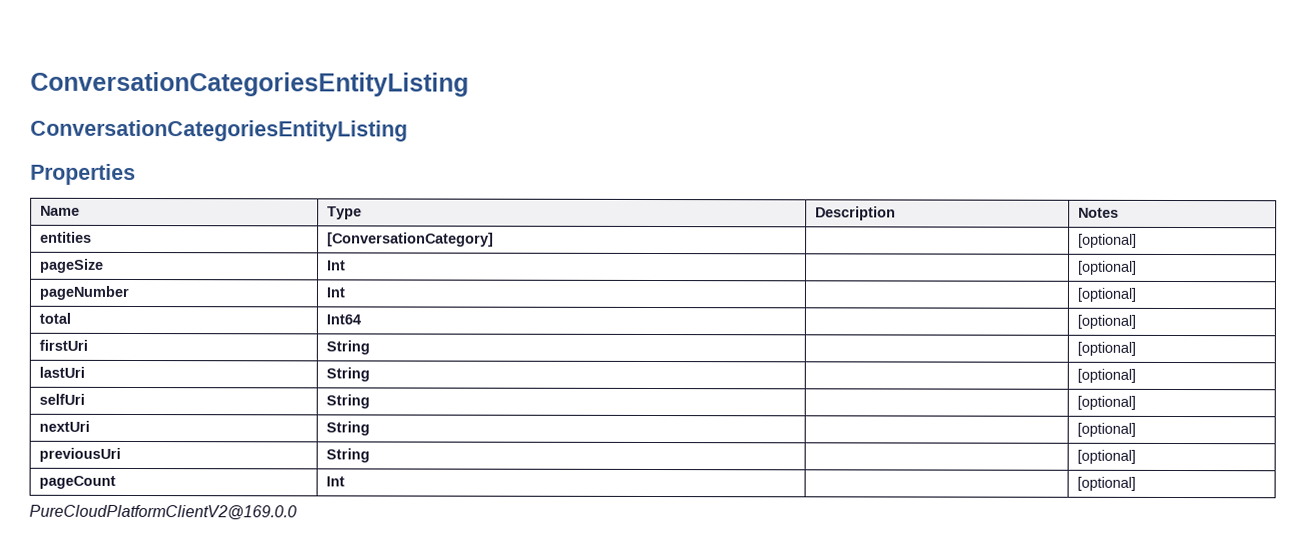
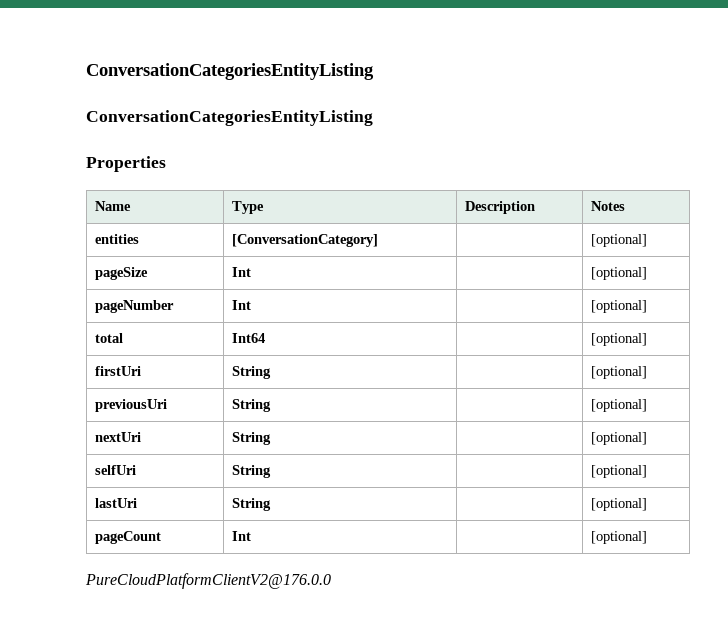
[38,366,85,378] lastUri -> [95,399,168,412] [232,399,272,412] [591,399,648,412] [95,432,142,442] previousUri | String | | [optional] // nextUri
[38,420,90,432] [325,421,370,436] [1076,422,1136,437] [38,447,121,462] nextUri | String | | [optional] // previousUri -> [95,498,138,508] lastUri
[29,504,297,521] PureCloudPlatformClientV2@169.0.0 -> [85,573,331,589] PureCloudPlatformClientV2@176.0.0

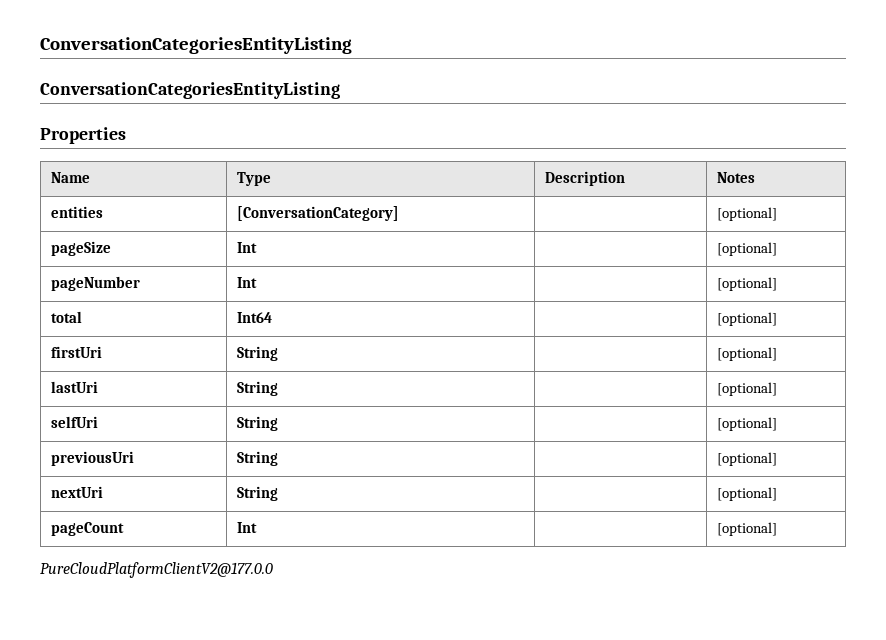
(648, 372) none -> [51,381,99,393] [237,381,279,396] [717,382,778,396] [51,416,99,428] [237,416,279,431] [717,417,778,431] // lastUri | String | | [optional] // selfUri | String | | [optional]
[95,465,137,475] [232,465,272,478] [591,465,648,478] [95,498,138,508] [232,498,272,511] [591,498,648,511] // selfUri | String | | [optional] // lastUri | String | | [optional] -> (778, 494) none
[85,573,331,589] PureCloudPlatformClientV2@176.0.0 -> [40,562,273,578] PureCloudPlatformClientV2@177.0.0

